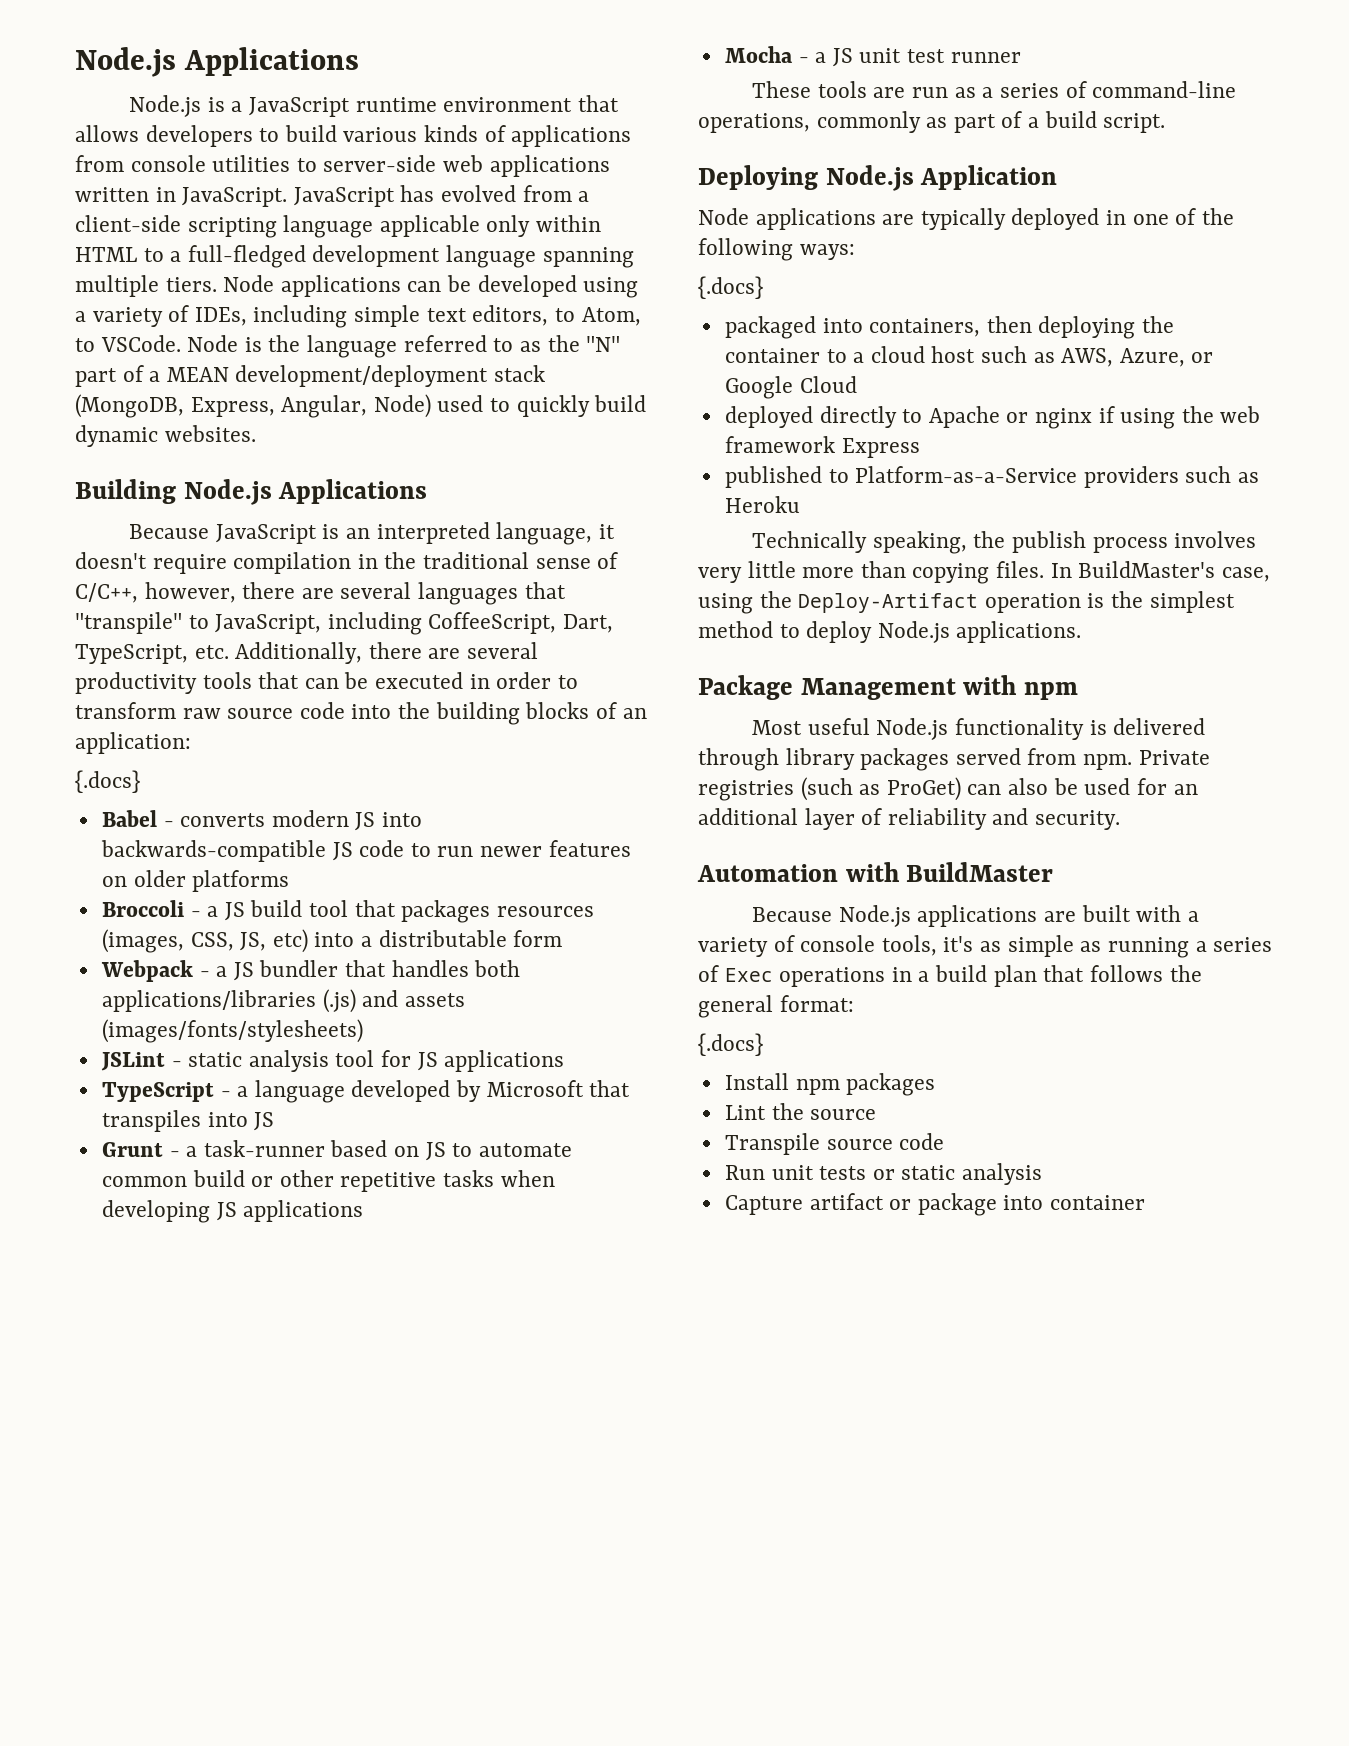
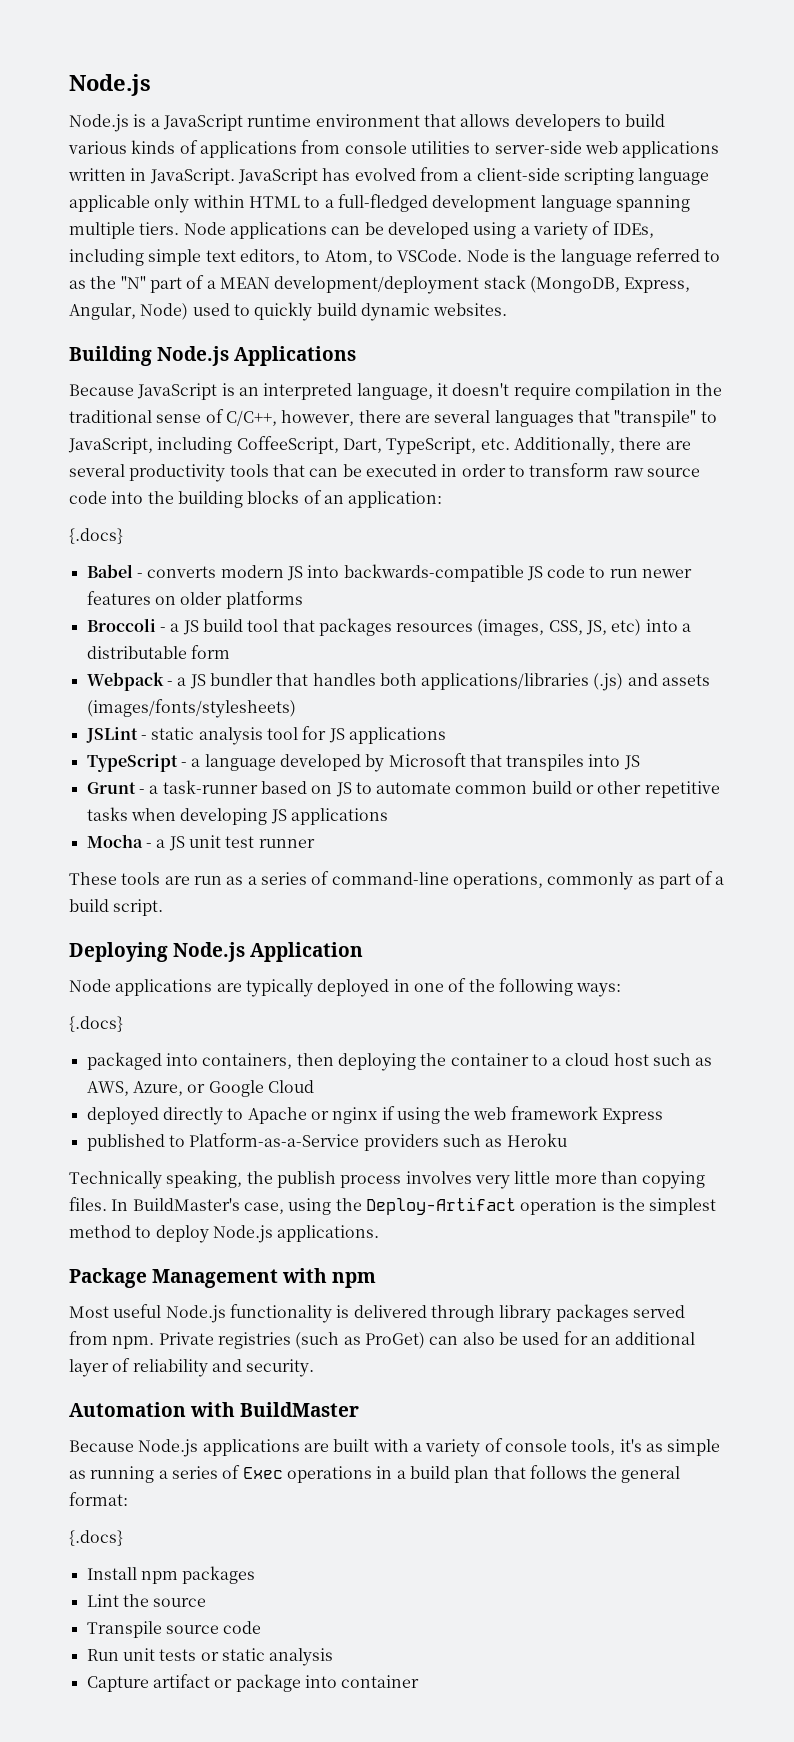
[75,47,360,77] Node.js Applications -> [69,74,151,96] Node.js

